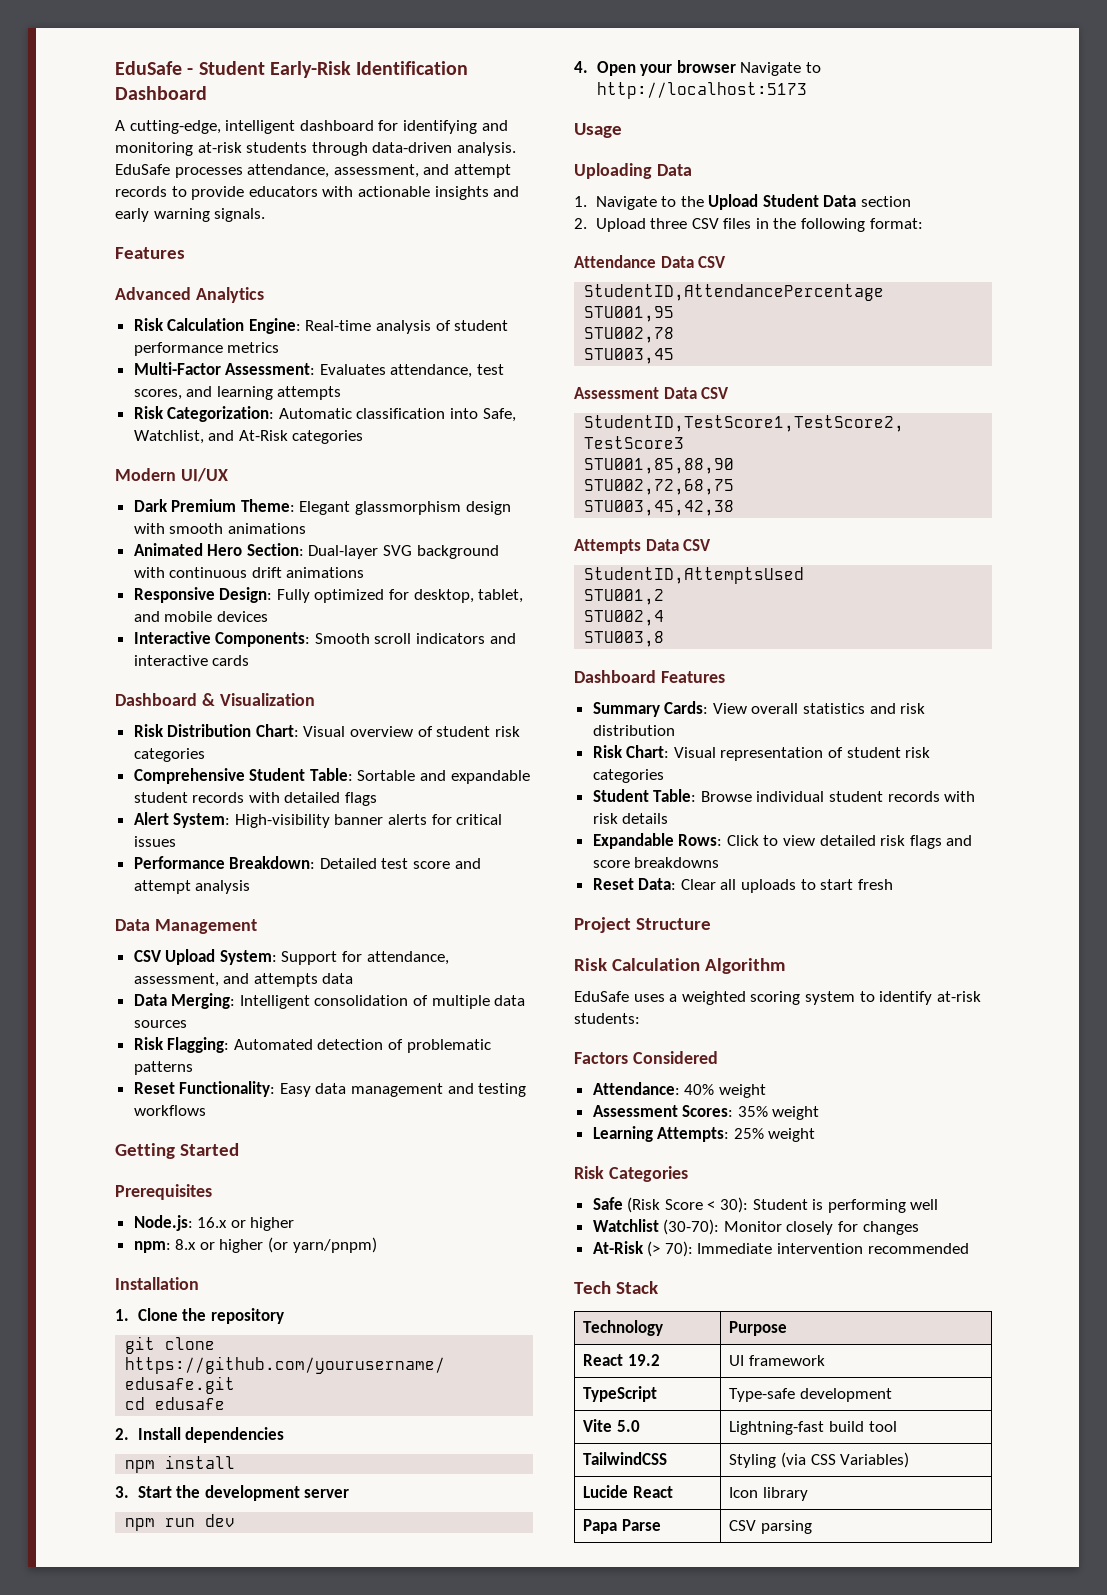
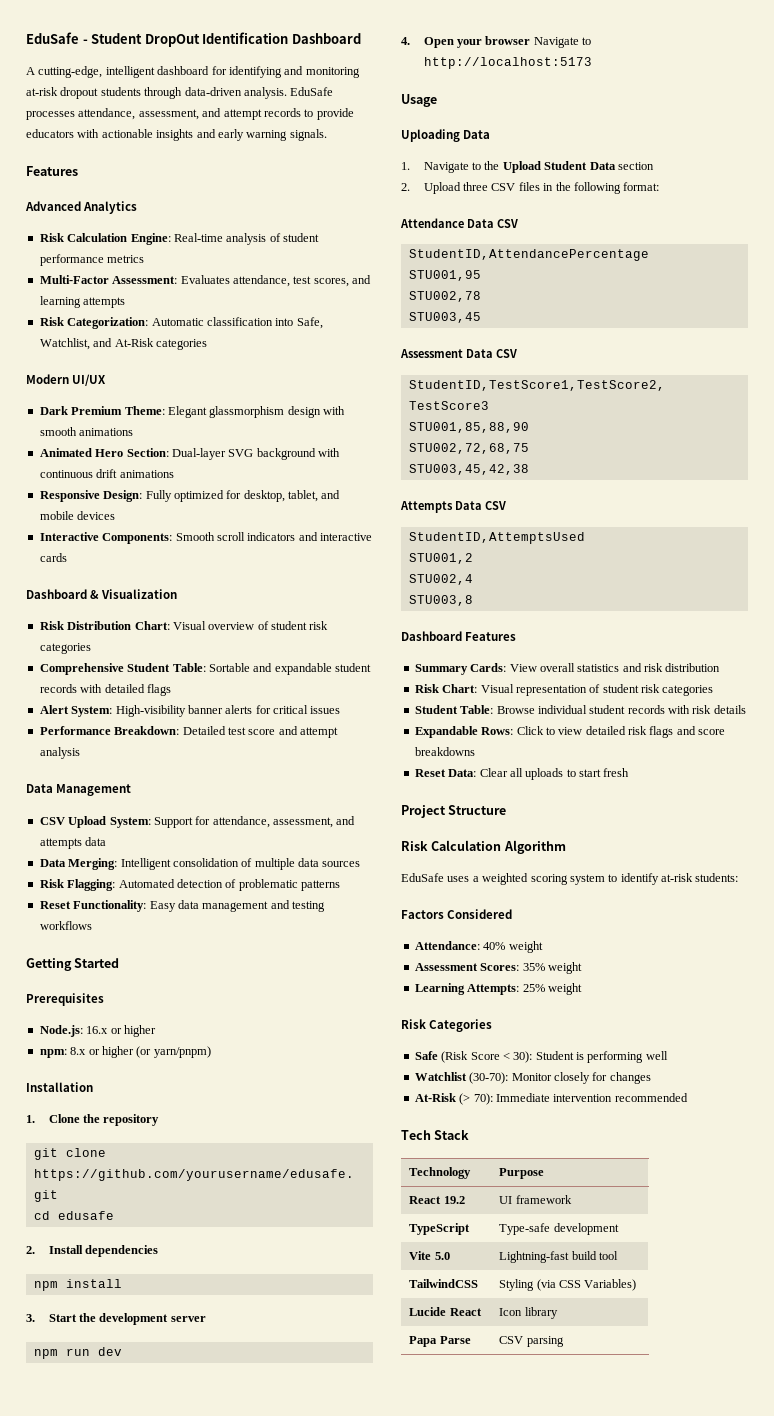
[269,61,351,78] Early-Risk -> [144,34,200,47] DropOut
(242, 147) none -> [60,87,99,99] dropout

